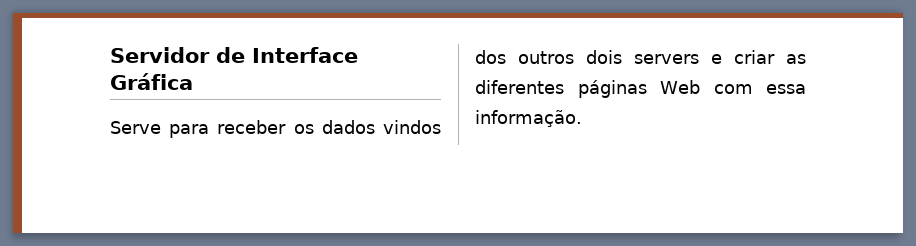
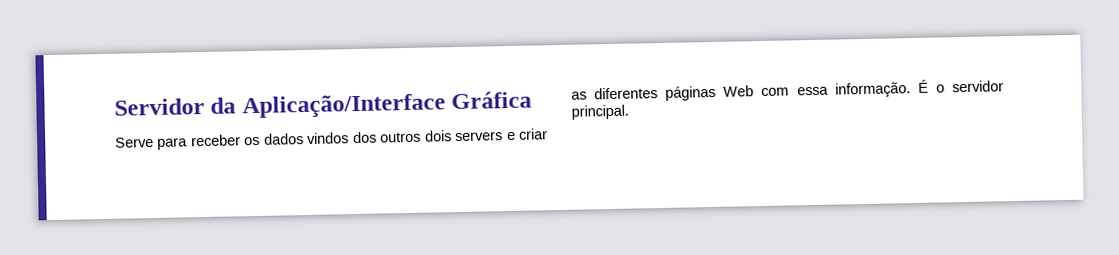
[216,47,358,63] de Interface -> [210,93,446,120] da Aplicação/Interface
(582, 118) none -> [917,79,1004,93] [571,104,629,120] É o servidor principal.

